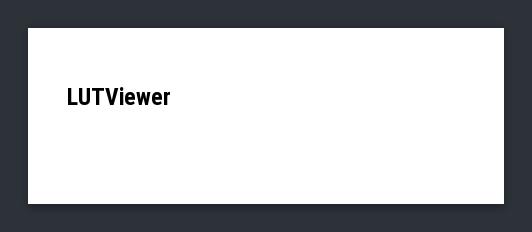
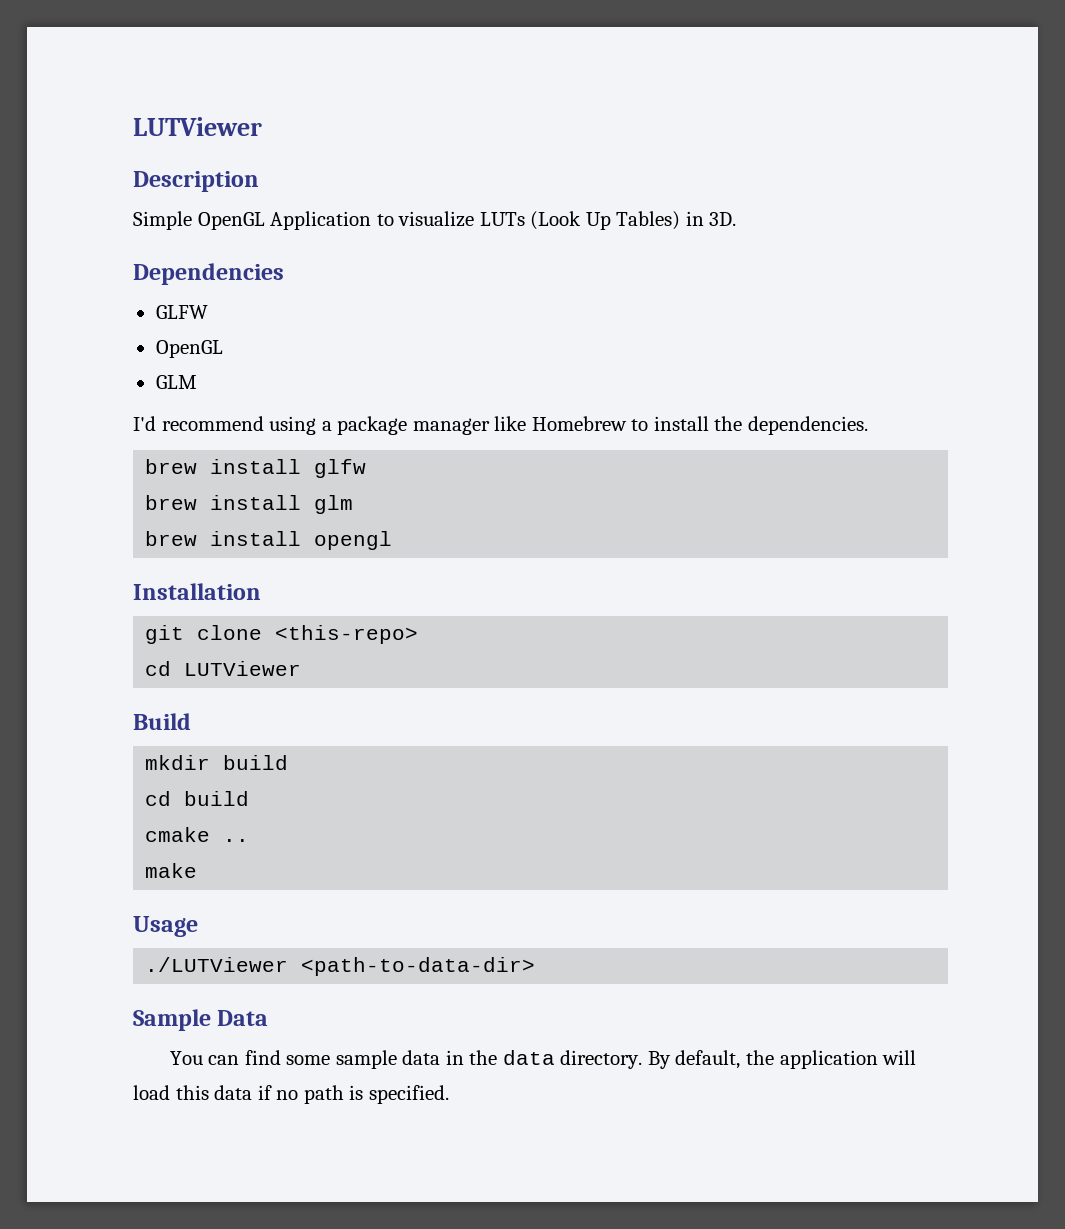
[67,87,171,105] LUTViewer -> [133,117,262,136] [133,171,259,192] [133,211,737,230] [133,263,284,285] [155,305,208,319] [155,340,223,358] [155,375,197,389] [133,416,868,435] [145,459,367,478] [145,495,354,514] [145,531,393,550] [133,583,261,600] [145,625,419,644] [145,661,302,676] [133,713,191,730] [145,755,289,770] [145,791,250,806] [145,827,250,842] [145,863,198,878] [133,916,198,937] [145,957,536,976] [133,1009,269,1031] [169,1050,917,1069] [133,1085,449,1104] LUTViewer // Description // Simple OpenGL Application to visualize LUTs (Look Up Tables) in 3D. // Dependencies // GLFW // OpenGL // GLM // I'd recommend using a package manager like Homebrew to install the dependencies. // brew install glfw // brew install glm // brew install opengl // Installation // git clone <this-repo> // cd LUTViewer // Build // mkdir build // cd build // cmake .. // make // Usage // ./LUTViewer <path-to-data-dir> // Sample Data // You can find some sample data in the data directory. By default, the application will load this data if no path is specified.

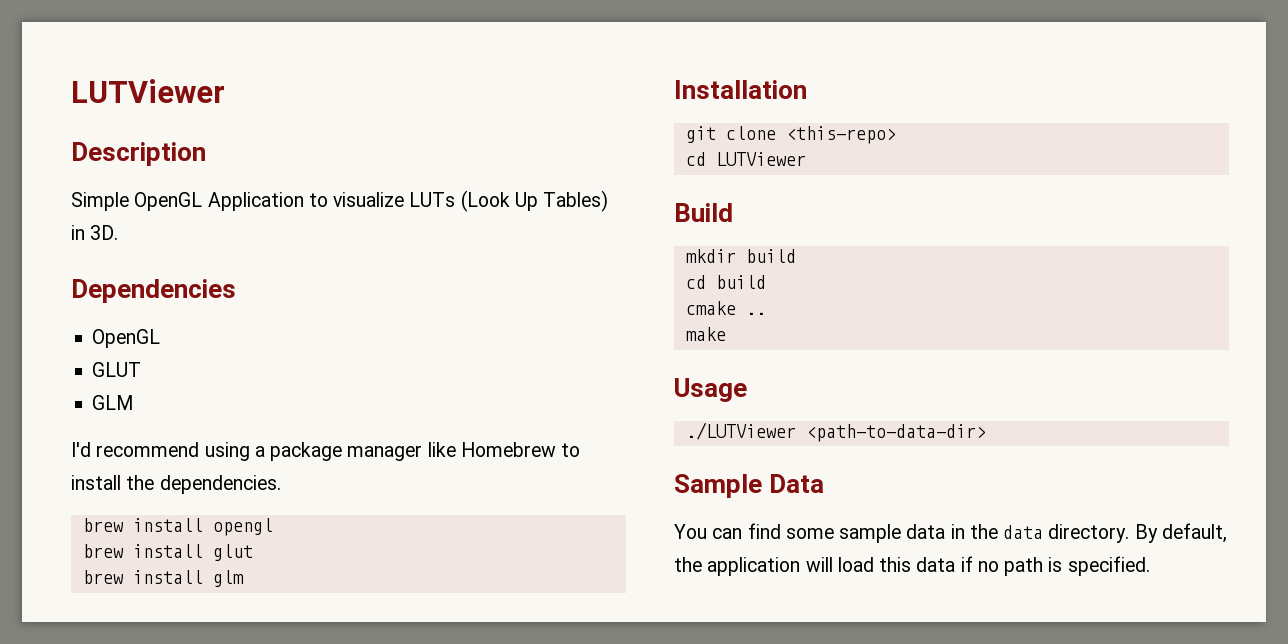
[155,305,208,319] [155,340,223,358] GLFW // OpenGL -> [92,329,161,348] [92,362,142,377] OpenGL // GLUT
[314,459,367,478] glfw -> [212,518,273,536] [82,544,253,561] opengl // brew install glut
[145,531,393,550] // brew install opengl -> (244, 578) none

